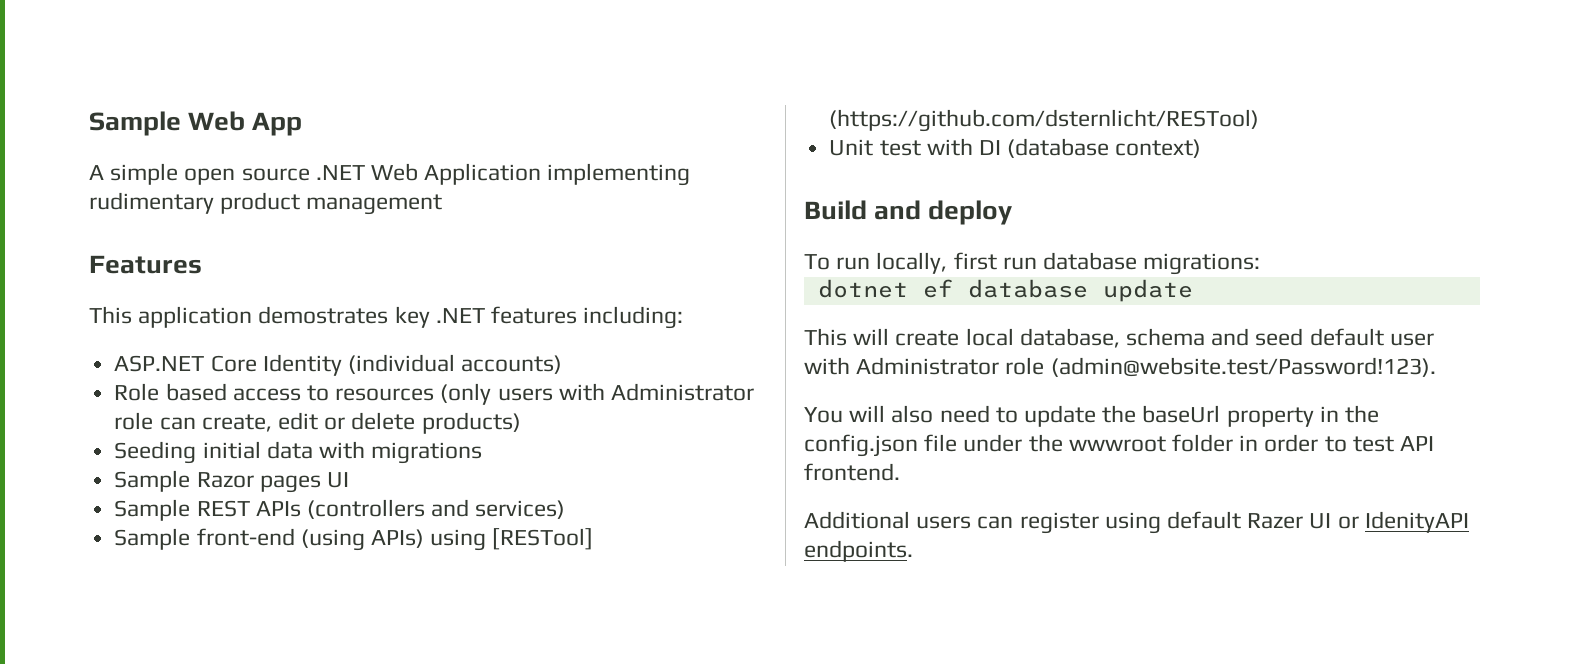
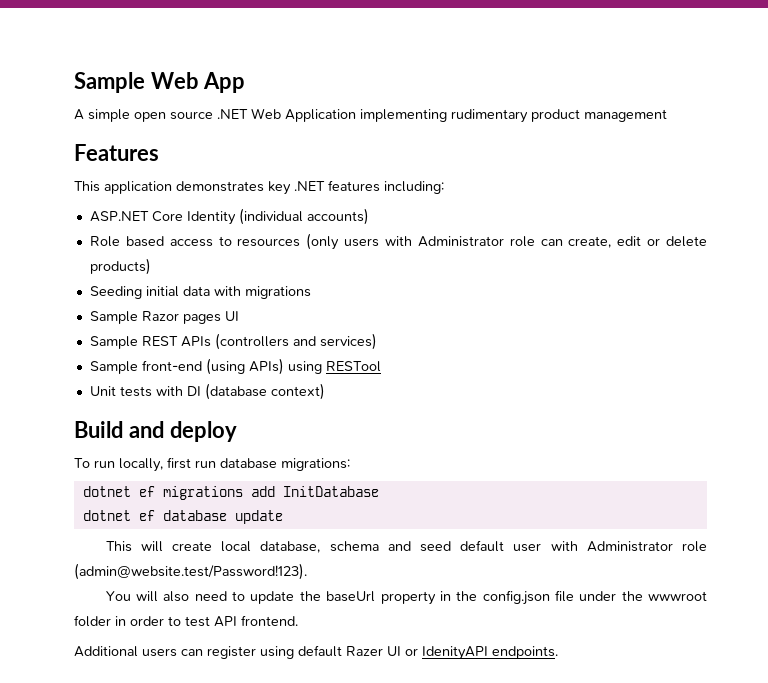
[258,306,389,324] demostrates -> [176,181,264,192] demonstrates
[492,528,594,550] [829,109,1260,132] [RESTool] (https://github.com/dsternlicht/RESTool) -> [325,361,381,372] RESTool
[879,140,921,156] test -> [119,386,152,397] tests
(1261, 264) none -> [82,486,379,500] // dotnet ef migrations add InitDatabase

